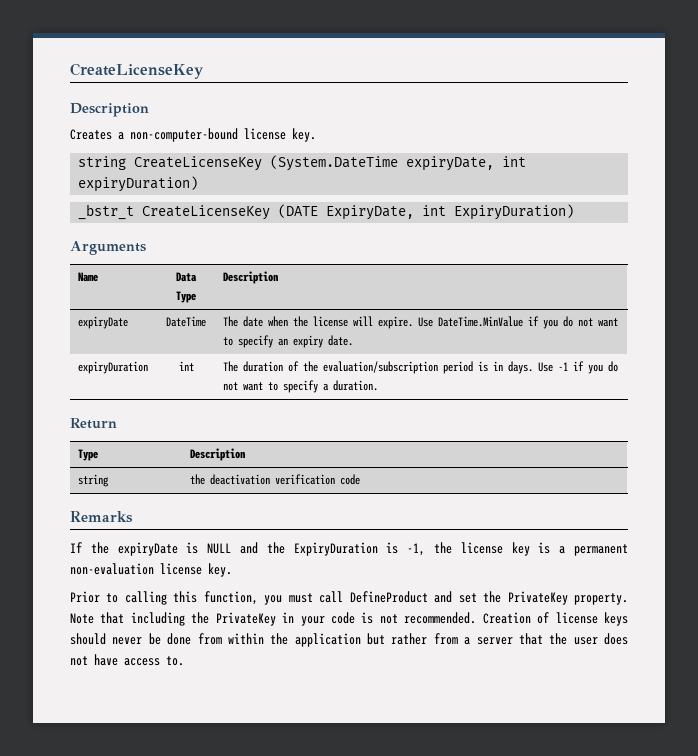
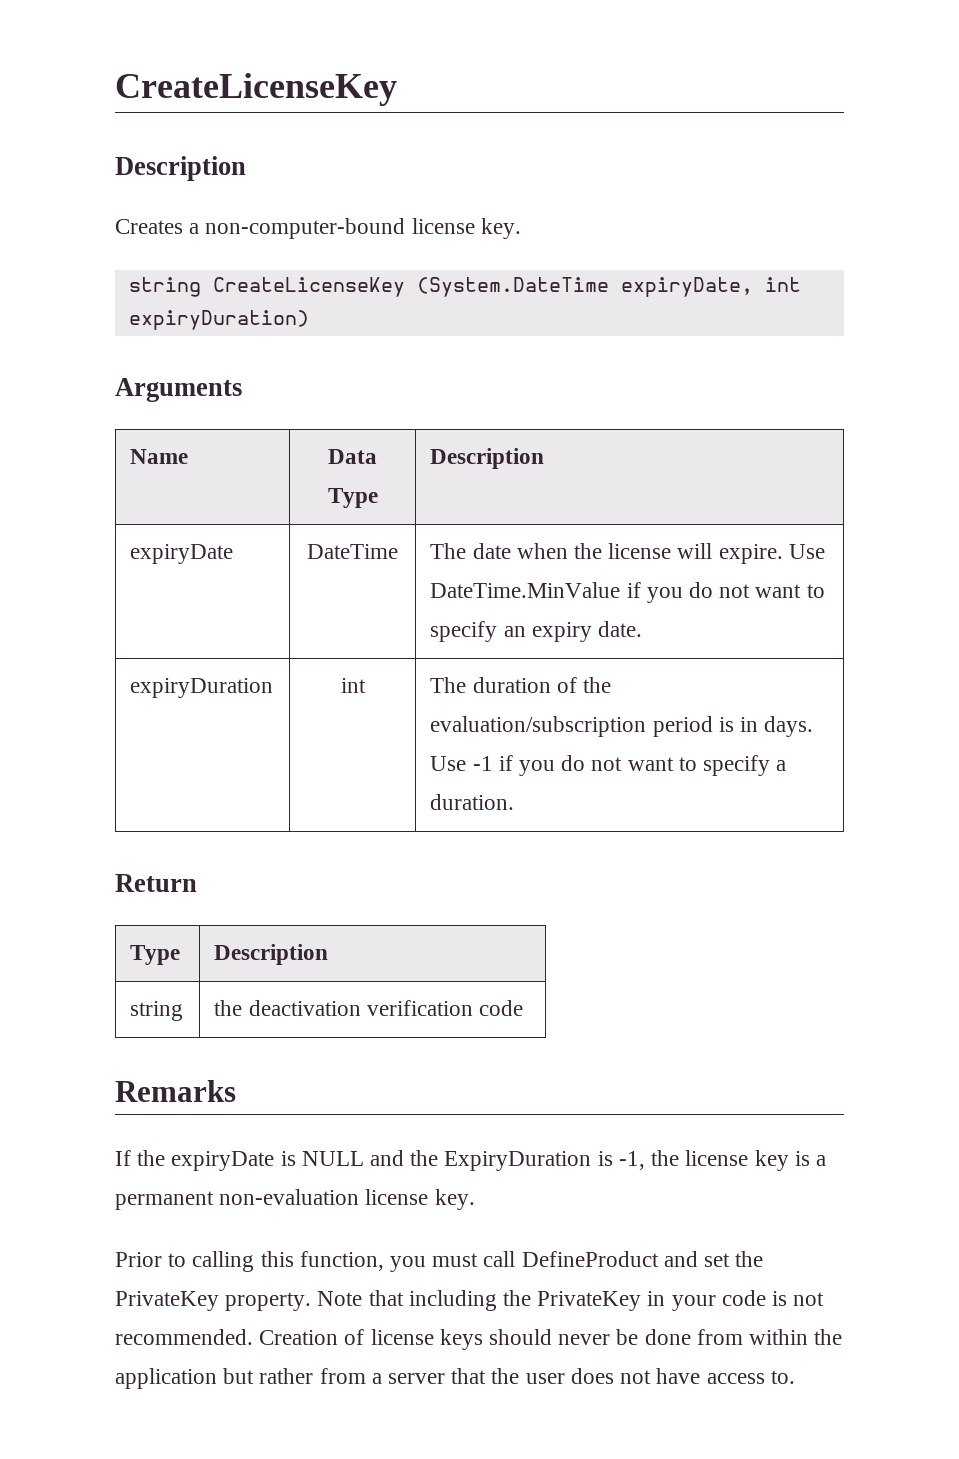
[78,204,575,220] // _bstr_t CreateLicenseKey (DATE ExpiryDate, int ExpiryDuration) -> (309, 320) none

